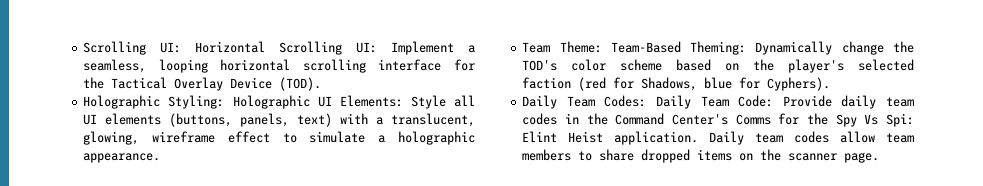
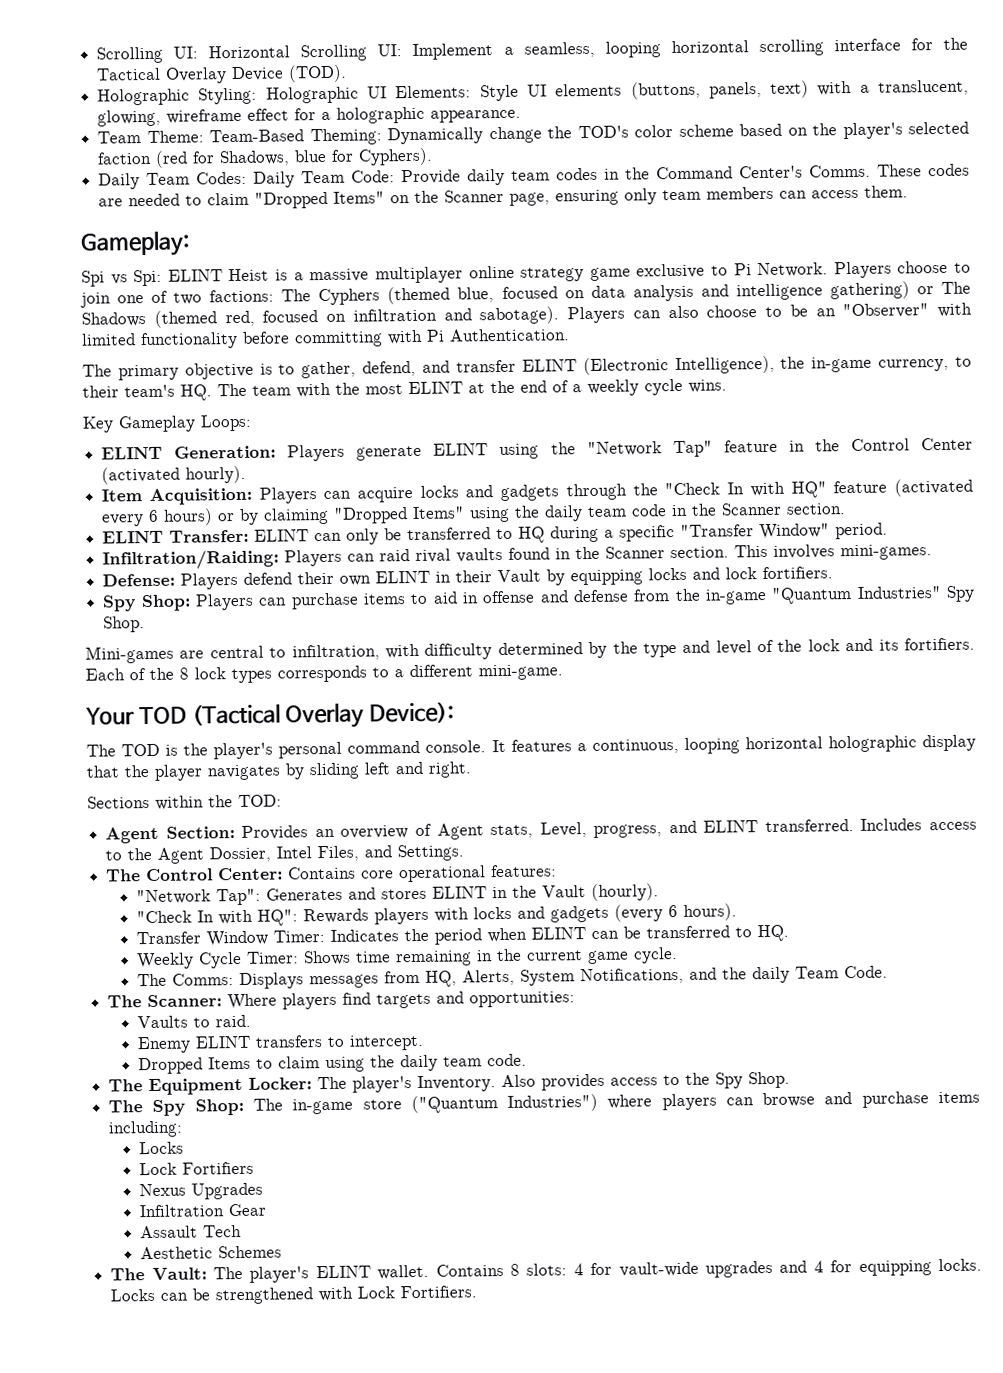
[454,95,475,107] all -> (519, 93) none
[282,131,366,143] to simulate -> [294,108,317,121] for
[735,113,914,127] [522,131,914,145] [522,149,880,163] Comms for the Spy Vs Spi: Elint Heist application. Daily team codes allow team members to share dropped items on the scanner page. -> [809,163,971,178] [98,185,909,209] [80,230,191,257] [81,260,971,287] [80,281,971,308] [81,302,972,328] [81,328,570,350] [82,355,973,381] [82,378,727,401] [82,414,252,433] [101,437,973,462] [101,465,247,485] [101,478,974,505] [102,502,847,527] [102,522,889,545] [102,544,933,571] [102,566,834,590] [102,585,976,612] [103,616,146,633] [85,637,976,664] [85,664,563,684] [85,701,456,729] [86,734,977,760] [86,761,472,781] [87,794,282,810] [105,818,978,844] [105,844,465,864] [106,864,558,883] [136,883,660,906] [136,903,738,926] [136,924,790,947] [137,947,679,970] [137,965,889,989] [107,991,576,1010] [137,1014,252,1029] [137,1034,425,1054] [138,1053,528,1075] [108,1071,791,1096] [108,1091,980,1116] [108,1120,184,1138] [139,1141,185,1155] [139,1161,255,1176] [139,1182,264,1200] [139,1203,267,1218] [140,1224,243,1239] [140,1245,283,1260] [110,1258,982,1283] [110,1285,478,1305] Comms. These codes are needed to claim "Dropped Items" on the Scanner page, ensuring only team members can access them. // Gameplay: // Spi vs Spi: ELINT Heist is a massive multiplayer online strategy game exclusive to Pi Network. Players choose to join one of two factions: The Cyphers (themed blue, focused on data analysis and intelligence gathering) or The Shadows (themed red, focused on infiltration and sabotage). Players can also choose to be an "Observer" with limited functionality before committing with Pi Authentication. // The primary objective is to gather, defend, and transfer ELINT (Electronic Intelligence), the in-game currency, to their team's HQ. The team with the most ELINT at the end of a weekly cycle wins. // Key Gameplay Loops: // ELINT Generation: Players generate ELINT using the "Network Tap" feature in the Control Center (activated hourly). // Item Acquisition: Players can acquire locks and gadgets through the "Check In with HQ" feature (activated every 6 hours) or by claiming "Dropped Items" using the daily team code in the Scanner section. // ELINT Transfer: ELINT can only be transferred to HQ during a specific "Transfer Window" period. // Infiltration/Raiding: Players can raid rival vaults found in the Scanner section. This involves mini-games. // Defense: Players defend their own ELINT in their Vault by equipping locks and lock fortifiers. // Spy Shop: Players can purchase items to aid in offense and defense from the in-game "Quantum Industries" Spy Shop. // Mini-games are central to infiltration, with difficulty determined by the type and level of the lock and its fortifiers. Each of the 8 lock types corresponds to a different mini-game. // Your TOD (Tactical Overlay Device): // The TOD is the player's personal command console. It features a continuous, looping horizontal holographic display that the player navigates by sliding left and right. // Sections within the TOD: // Agent Section: Provides an overview of Agent stats, Level, progress, and ELINT transferred. Includes access to the Agent Dossier, Intel Files, and Settings. // The Control Center: Contains core operational features: // "Network Tap": Generates and stores ELINT in the Vault (hourly). // "Check In with HQ": Rewards players with locks and gadgets (every 6 hours). // Transfer Window Timer: Indicates the period when ELINT can be transferred to HQ. // Weekly Cycle Timer: Shows time remaining in the current game cycle. // The Comms: Displays messages from HQ, Alerts, System Notifications, and the daily Team Code. // The Scanner: Where players find targets and opportunities: // Vaults to raid. // Enemy ELINT transfers to intercept. // Dropped Items to claim using the daily team code. // The Equipment Locker: The player's Inventory. Also provides access to the Spy Shop. // The Spy Shop: The in-game store ("Quantum Industries") where players can browse and purchase items including: // Locks // Lock Fortifiers // Nexus Upgrades // Infiltration Gear // Assault Tech // Aesthetic Schemes // The Vault: The player's ELINT wallet. Contains 8 slots: 4 for vault-wide upgrades and 4 for equipping locks. Locks can be strengthened with Lock Fortifiers.

